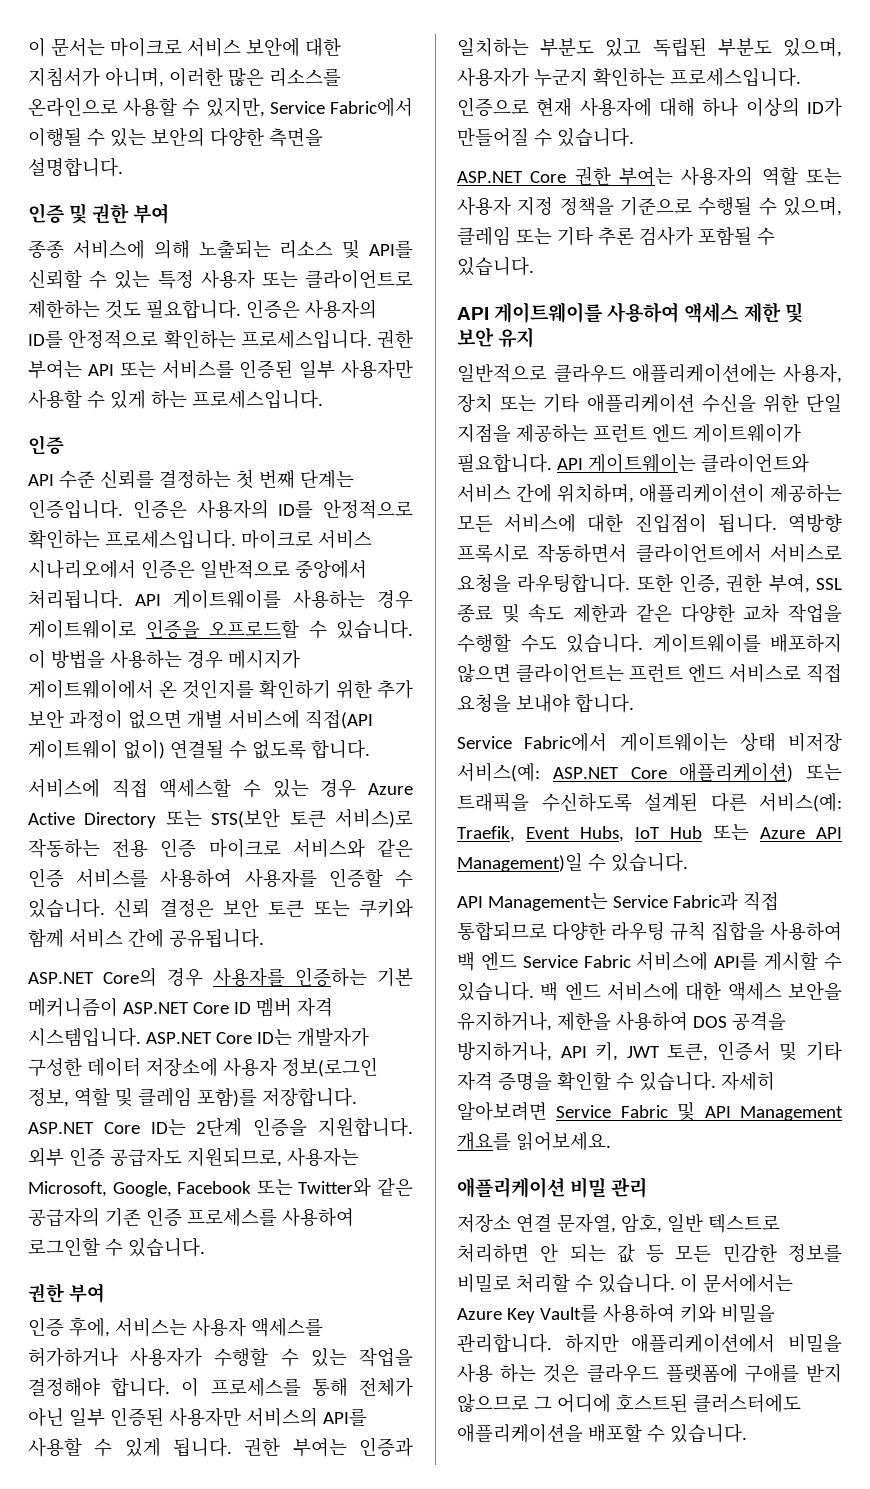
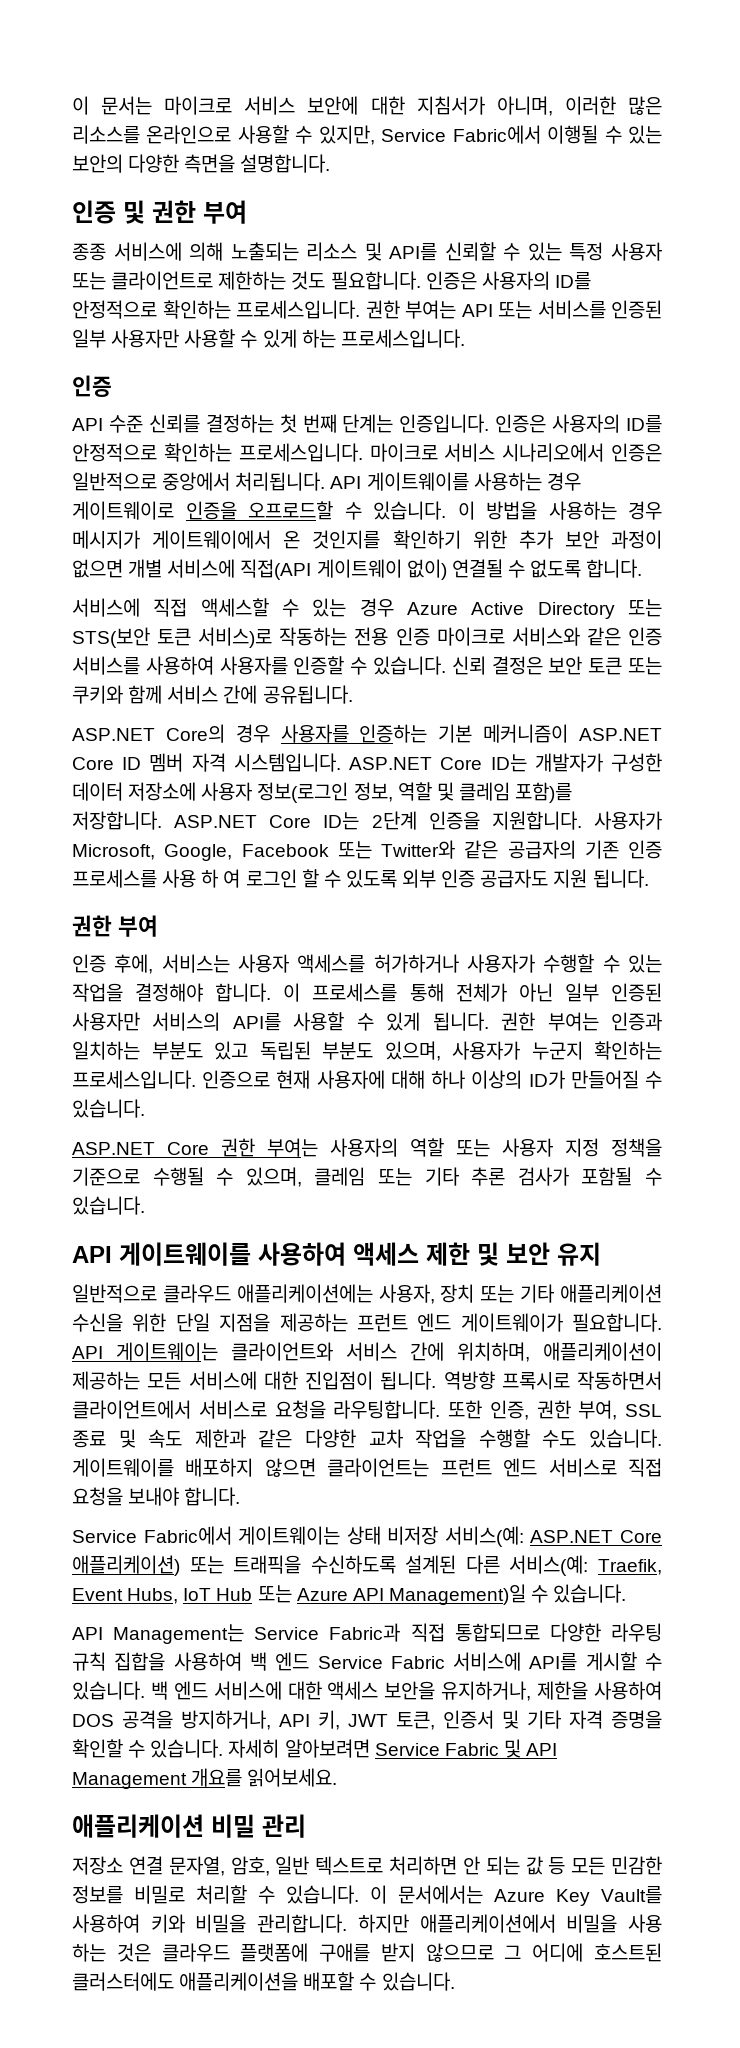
[28,1147,359,1167] 외부 인증 공급자도 지원되므로, 사용자는 -> [594,811,663,830] 사용자가
[281,1208,354,1227] [28,1237,205,1257] 사용하여 로그인할 수 있습니다. -> [162,869,649,888] 사용 하 여 로그인 할 수 있도록 외부 인증 공급자도 지원 됩니다.

